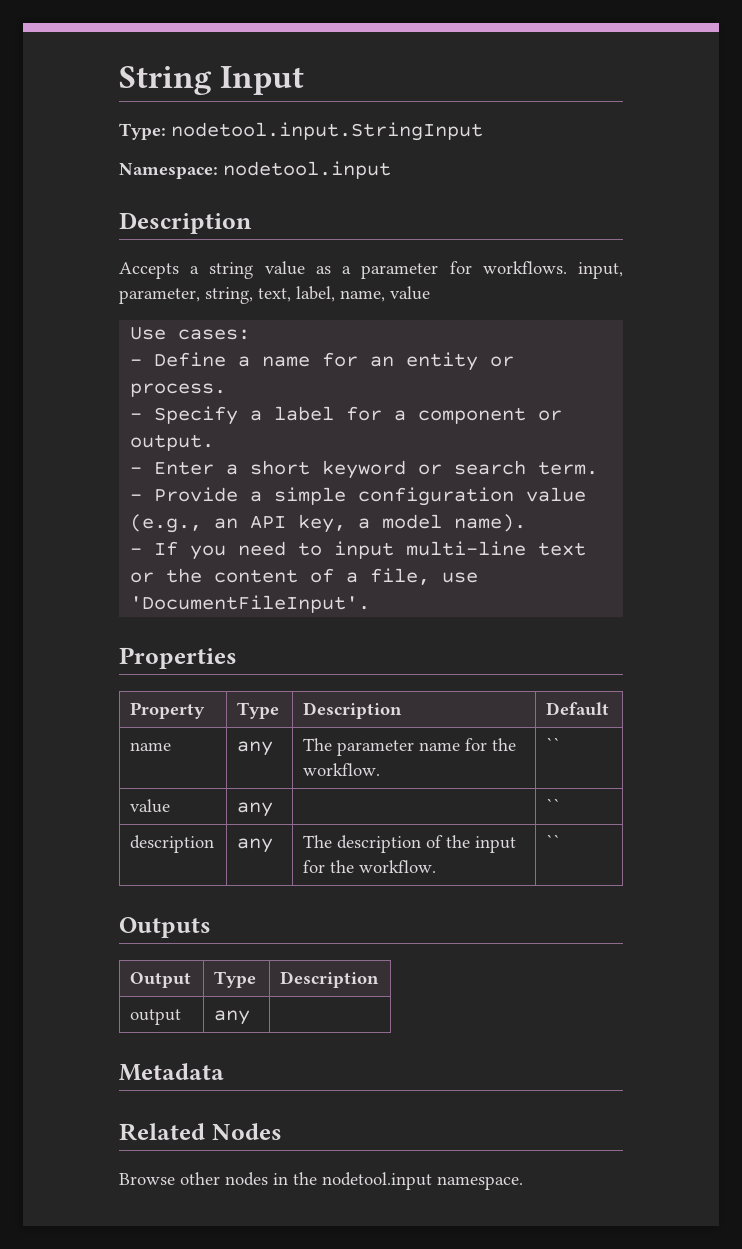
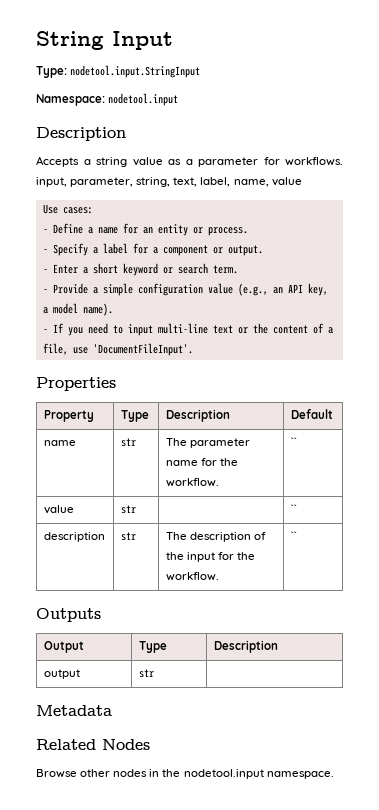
[237,741,274,756] any -> [120,438,136,447] str
[237,802,274,817] any -> [120,505,136,514] str
[237,838,274,853] any -> [120,532,136,541] str
[214,1010,251,1025] any -> [138,669,154,678] str

